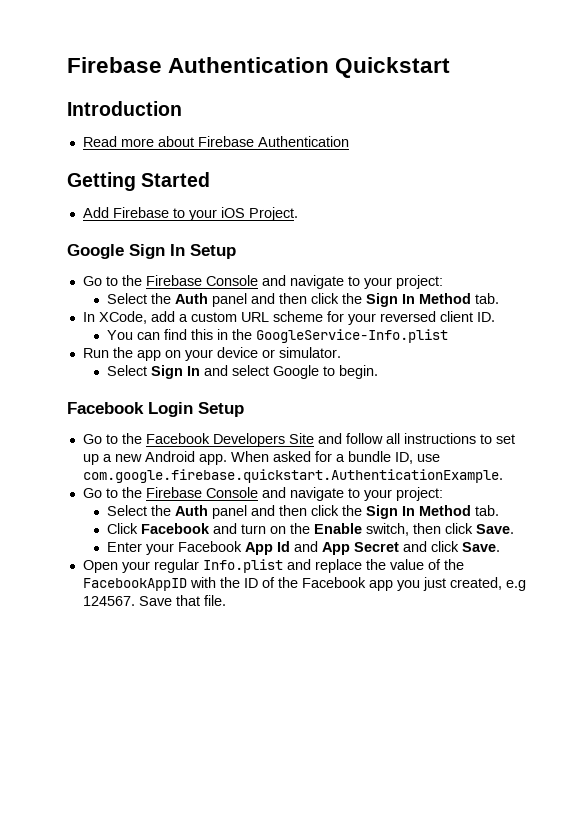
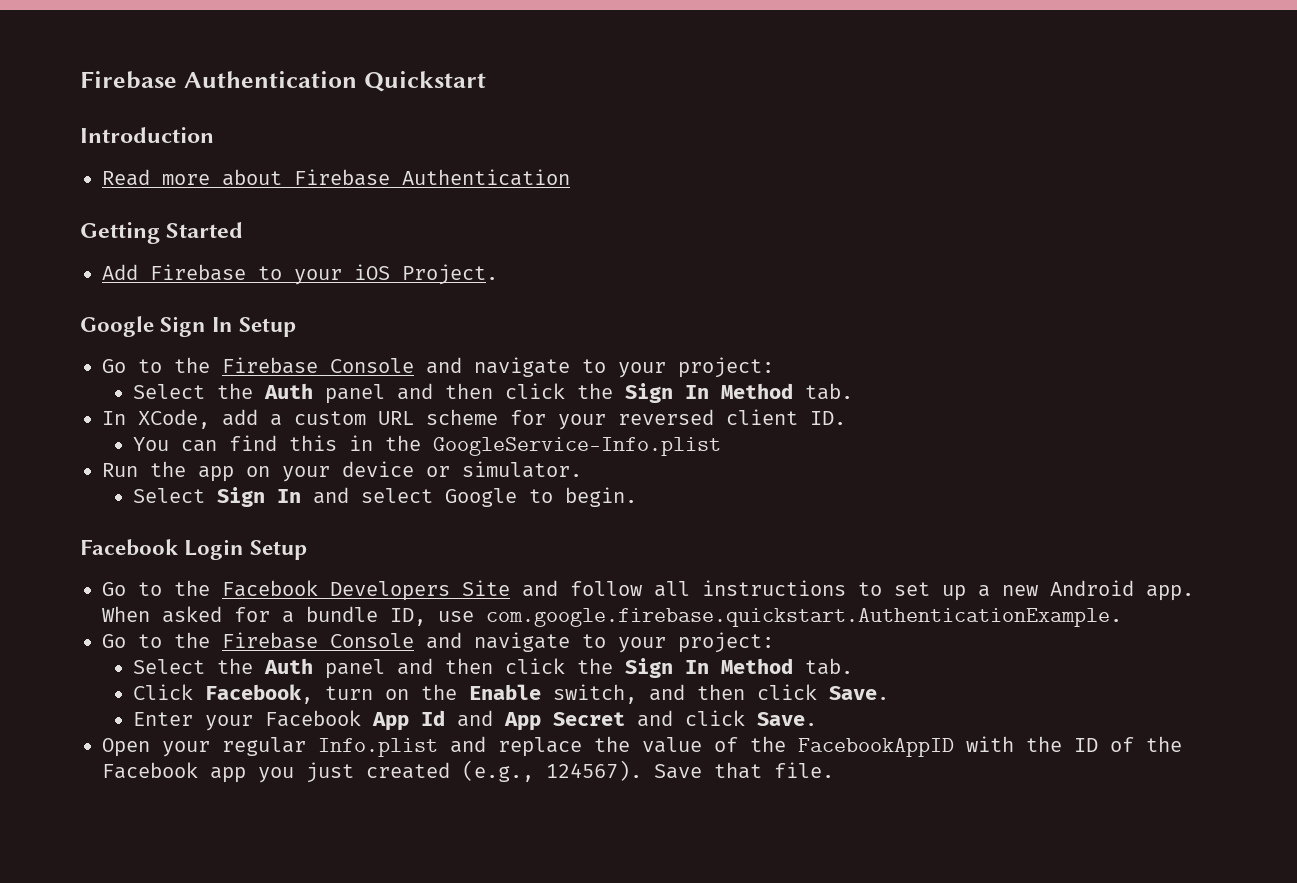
[140,523,237,534] Facebook and -> [204,684,313,704] Facebook,
(409, 529) none -> [648,684,685,701] and
[449,577,526,591] [82,596,135,606] created, e.g 124567. -> [366,760,642,782] created (e.g., 124567).

